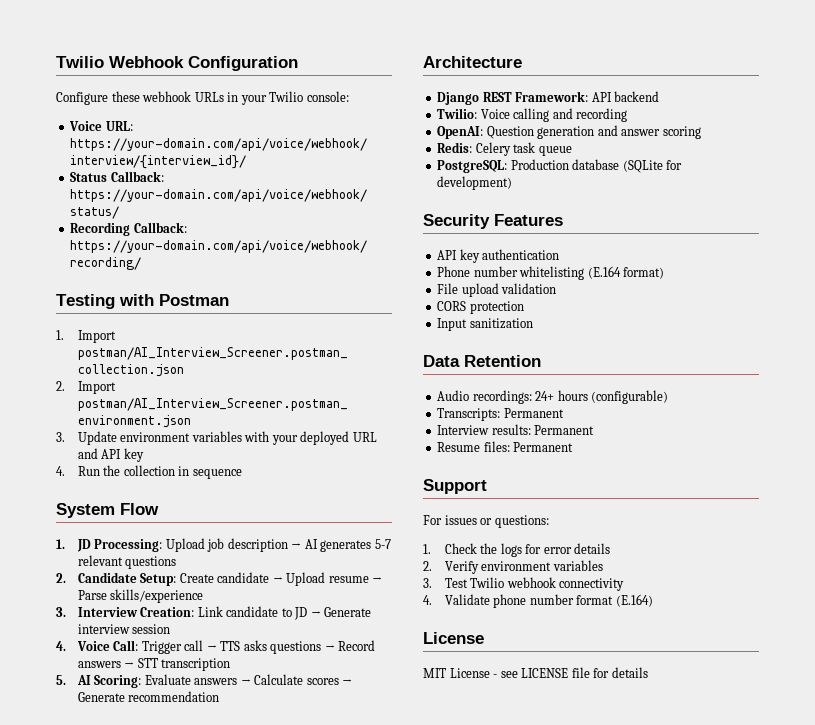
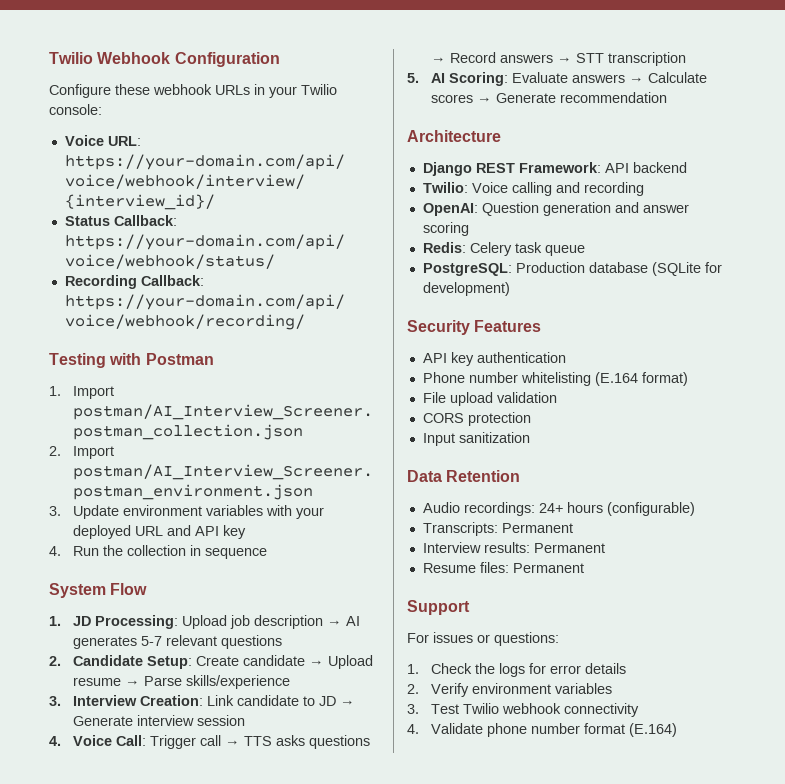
[423,632,484,644] [423,667,648,678] // License // MIT License - see LICENSE file for details -> (678, 730) none

